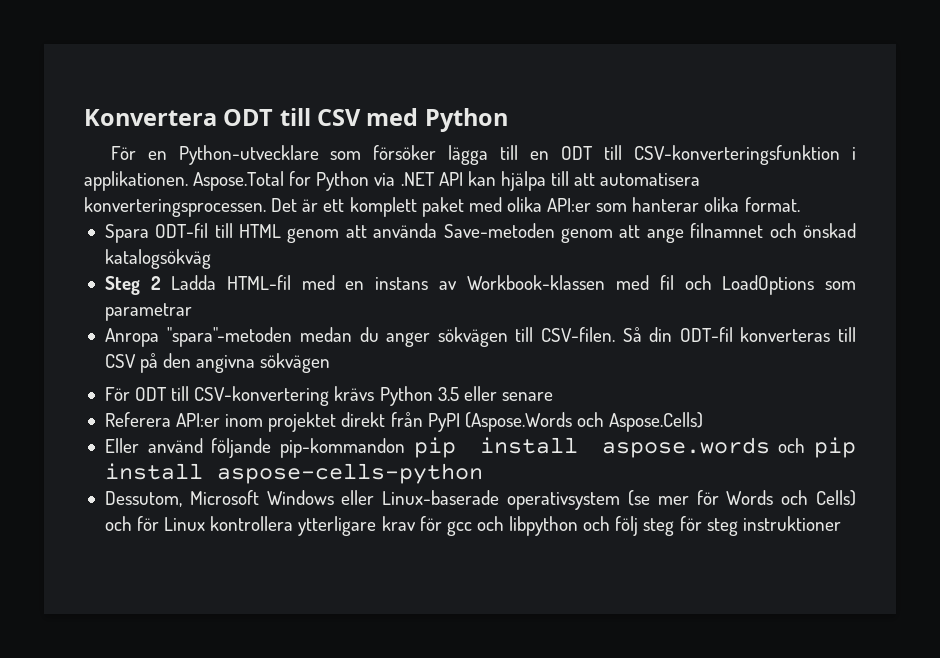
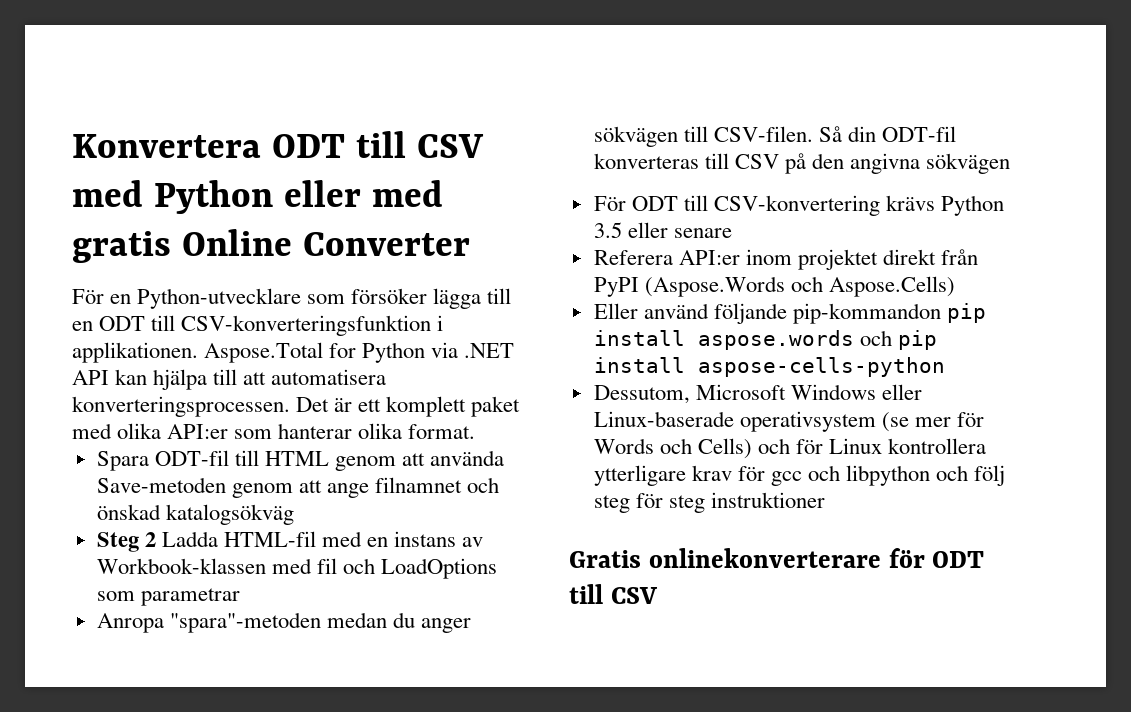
(508, 120) none -> [284,180,444,207] [72,229,471,263] eller med gratis Online Converter
(841, 523) none -> [569,548,985,568] [569,584,658,604] // Gratis onlinekonverterare för ODT till CSV

